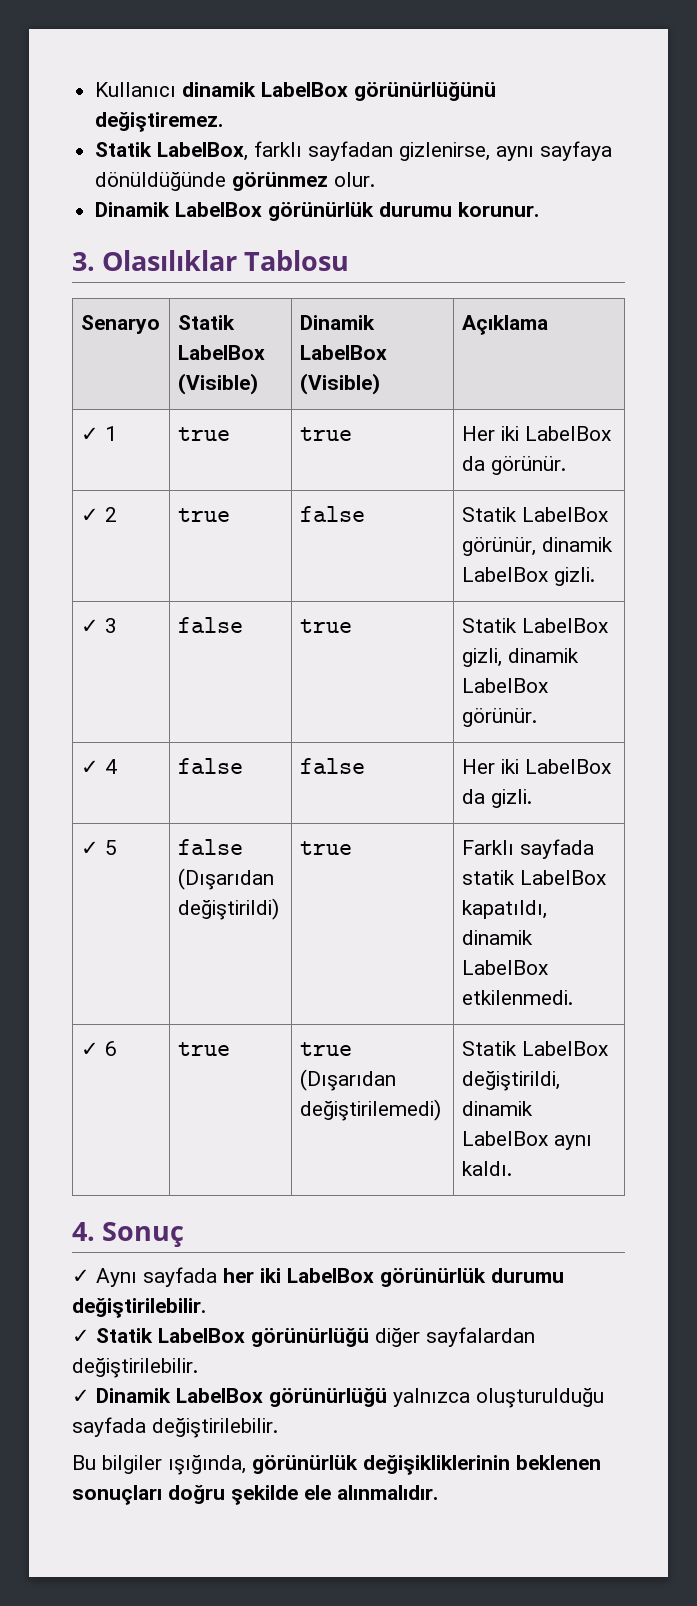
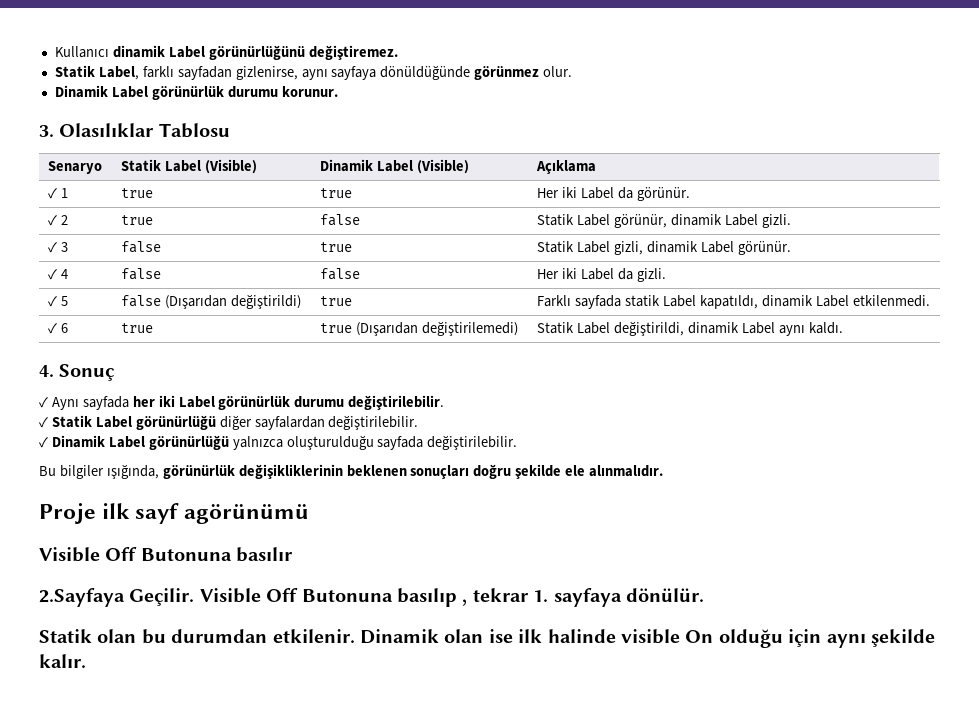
[261,82,349,97] LabelBox -> [168,46,205,58] Label
[157,142,249,161] LabelBox, -> [98,66,139,80] Label,
[175,202,263,217] LabelBox -> [111,86,148,98] Label
[177,345,265,360] LabelBox -> [165,160,202,172] Label
[299,345,387,360] LabelBox -> [377,160,414,172] Label
[524,426,611,441] LabelBox -> [581,187,615,199] Label
[521,507,608,522] LabelBox -> [577,214,611,226] Label
[461,567,548,582] LabelBox -> [725,214,759,226] Label
[521,618,608,633] LabelBox -> [577,241,611,253] Label
[461,678,548,693] LabelBox -> [701,241,735,253] Label
[524,759,611,774] LabelBox -> [581,268,615,280] Label
[519,870,606,885] LabelBox -> [663,295,697,307] Label
[461,960,548,975] LabelBox -> [815,295,849,307] Label
[521,1041,608,1056] LabelBox -> [577,322,611,334] Label
[461,1131,548,1146] LabelBox -> [742,322,776,334] Label
[287,1268,374,1283] LabelBox -> [178,396,215,408] Label
[158,1328,245,1343] LabelBox -> [95,416,132,428] Label
[176,1388,263,1403] LabelBox -> [108,436,145,448] Label
(438, 1492) none -> [39,503,309,524] [39,547,294,562] [39,588,704,607] [39,629,935,648] [39,654,86,668] // Proje ilk sayf agörünümü // Visible Off Butonuna basılır // 2.Sayfaya Geçilir. Visible Off Butonuna basılıp , tekrar 1. sayfaya dönülür. // Statik olan bu durumdan etkilenir. Dinamik olan ise ilk halinde visible On olduğu için aynı şekilde kalır.

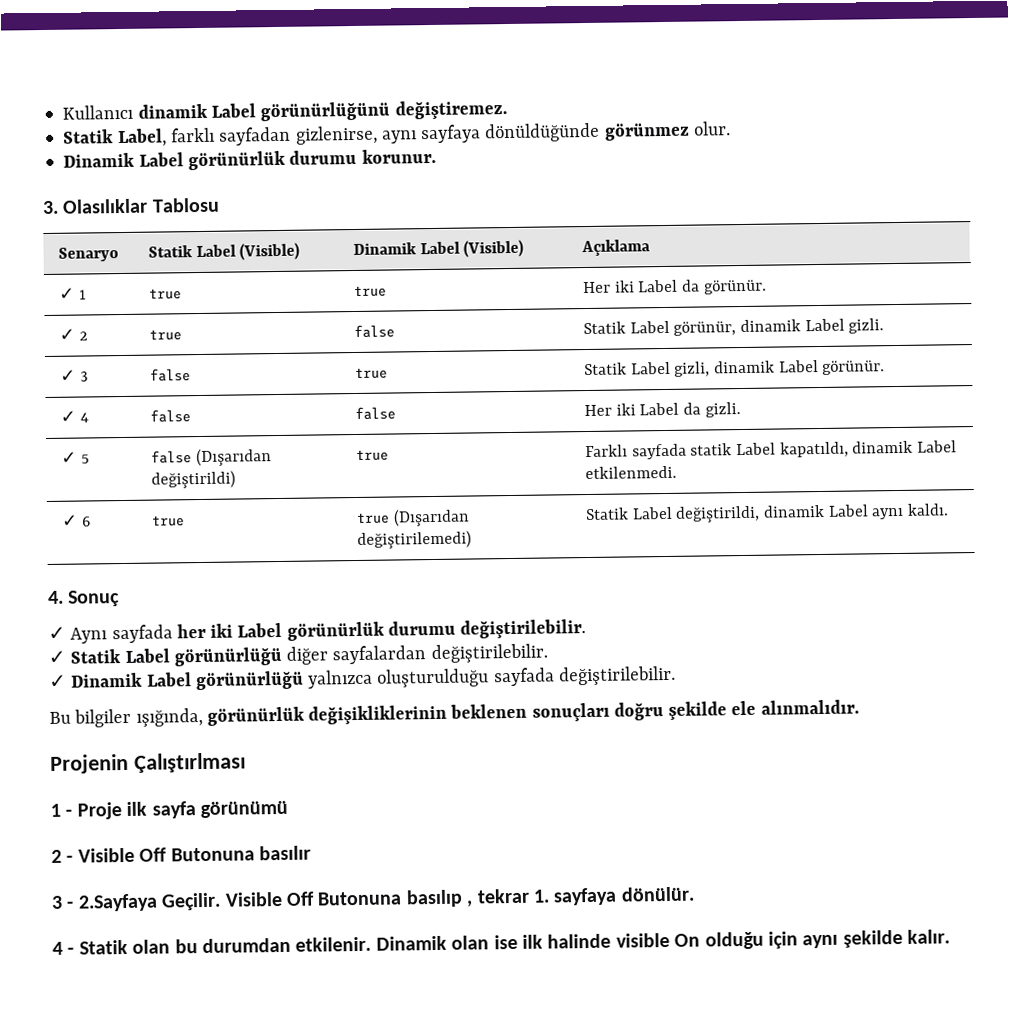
[39,503,309,524] Proje ilk sayf agörünümü // -> [50,752,246,774] [50,800,288,820] [51,849,74,863] Projenin Çalıştırlması // 1 - Proje ilk sayfa görünümü // 2 -
(294, 554) none -> [51,895,75,909] 3 -
(704, 595) none -> [52,941,75,955] 4 -

